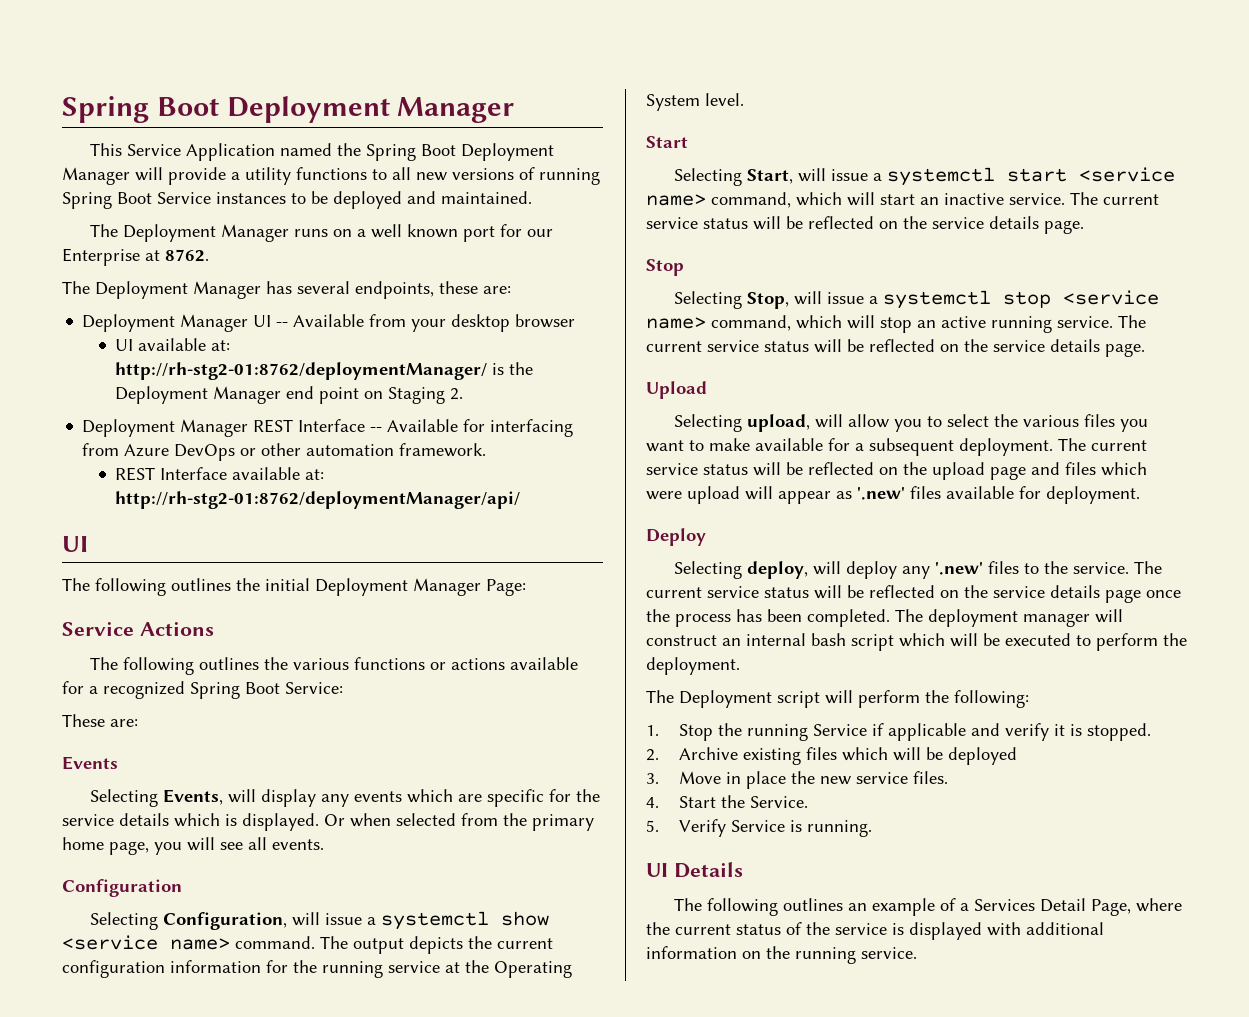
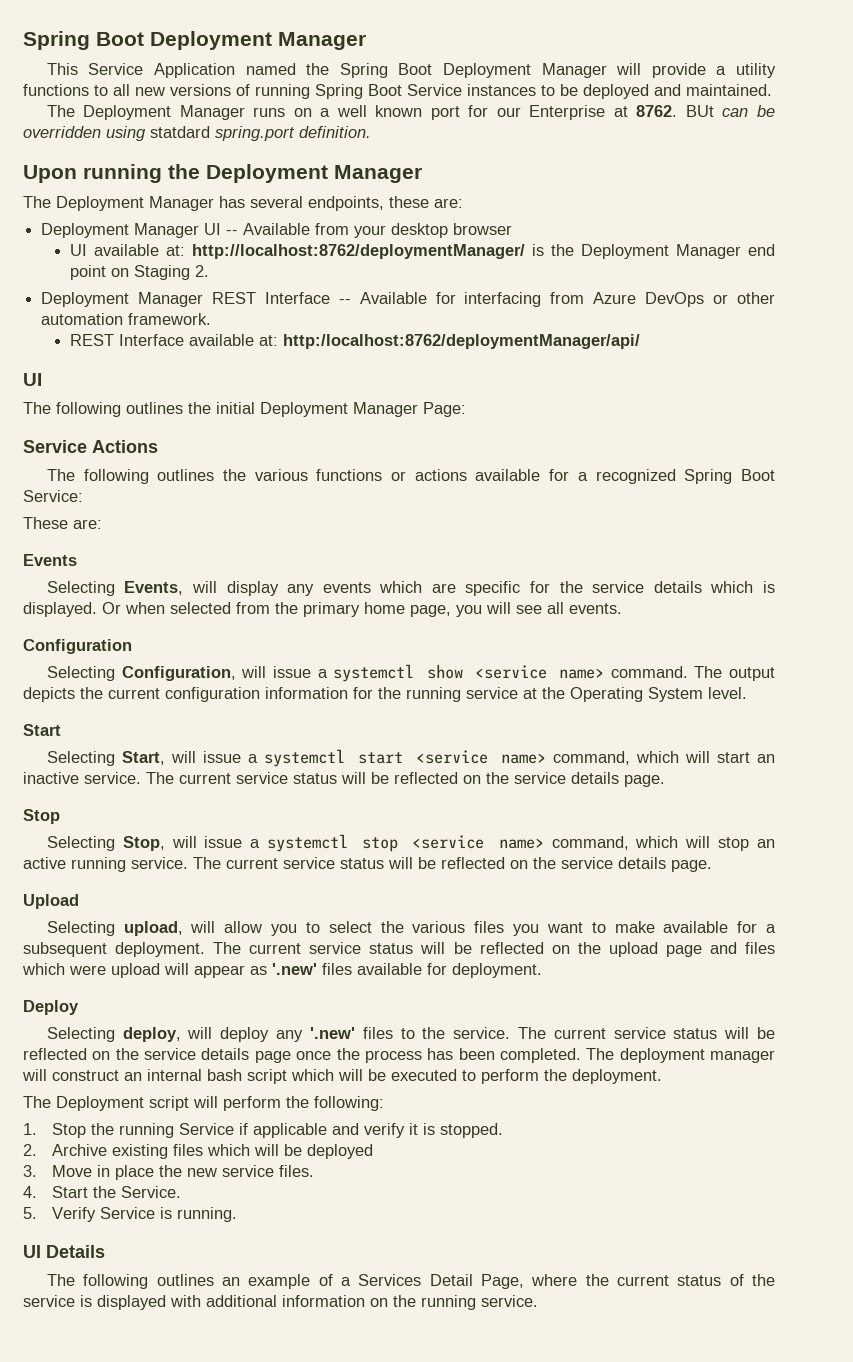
(209, 255) none -> [685,105,775,117] [23,126,371,141] [23,164,422,183] BUt can be overridden using statdard spring.port definition. // Upon running the Deployment Manager
[115,362,488,380] http://rh-stg2-01:8762/deploymentManager/ -> [191,244,525,259] http://localhost:8762/deploymentManager/
[115,491,521,509] http://rh-stg2-01:8762/deploymentManager/api/ -> [282,334,640,349] http:/localhost:8762/deploymentManager/api/

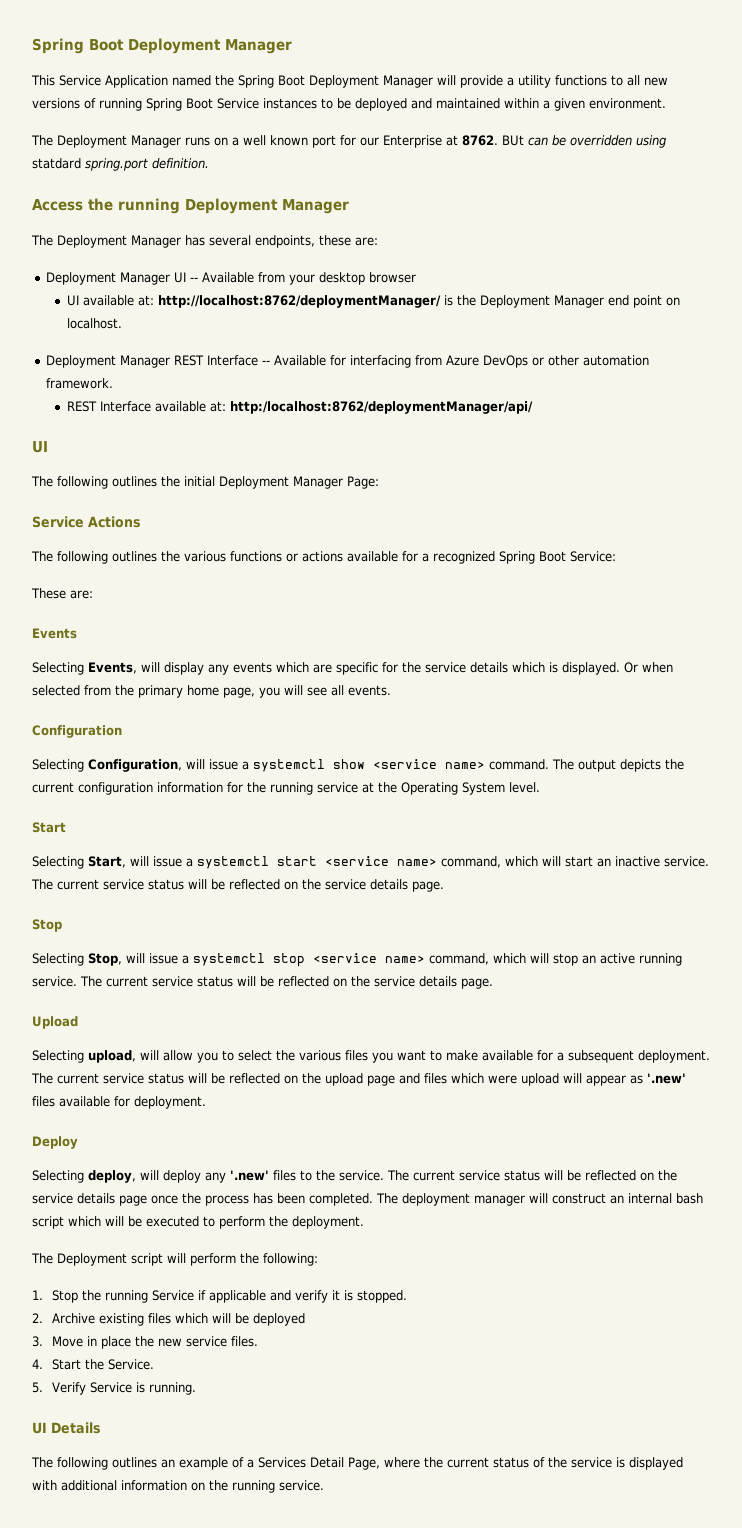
[686,84,772,96] maintained. -> [436,98,666,111] maintained within a given environment.
[23,164,200,183] Upon running the -> [32,198,180,214] Access the running
[133,265,209,280] Staging 2. -> [66,318,122,329] localhost.

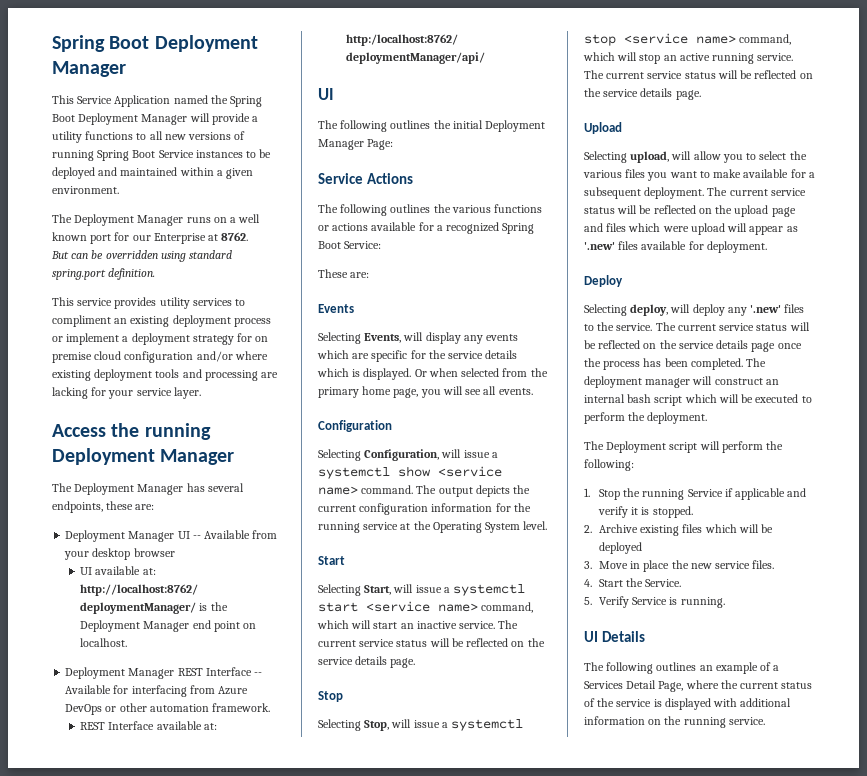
[502,135,524,146] BUt -> [51,251,69,259] // But
[32,158,81,169] statdard -> [189,250,233,259] standard
(209, 163) none -> [52,297,246,309] [52,315,271,327] [52,333,269,345] [52,351,268,363] [52,369,279,381] [52,387,201,399] // This service provides utility services to compliment an existing deployment process or implement a deployment strategy for on premise cloud configuration and/or where existing deployment tools and processing are lacking for your service layer.

